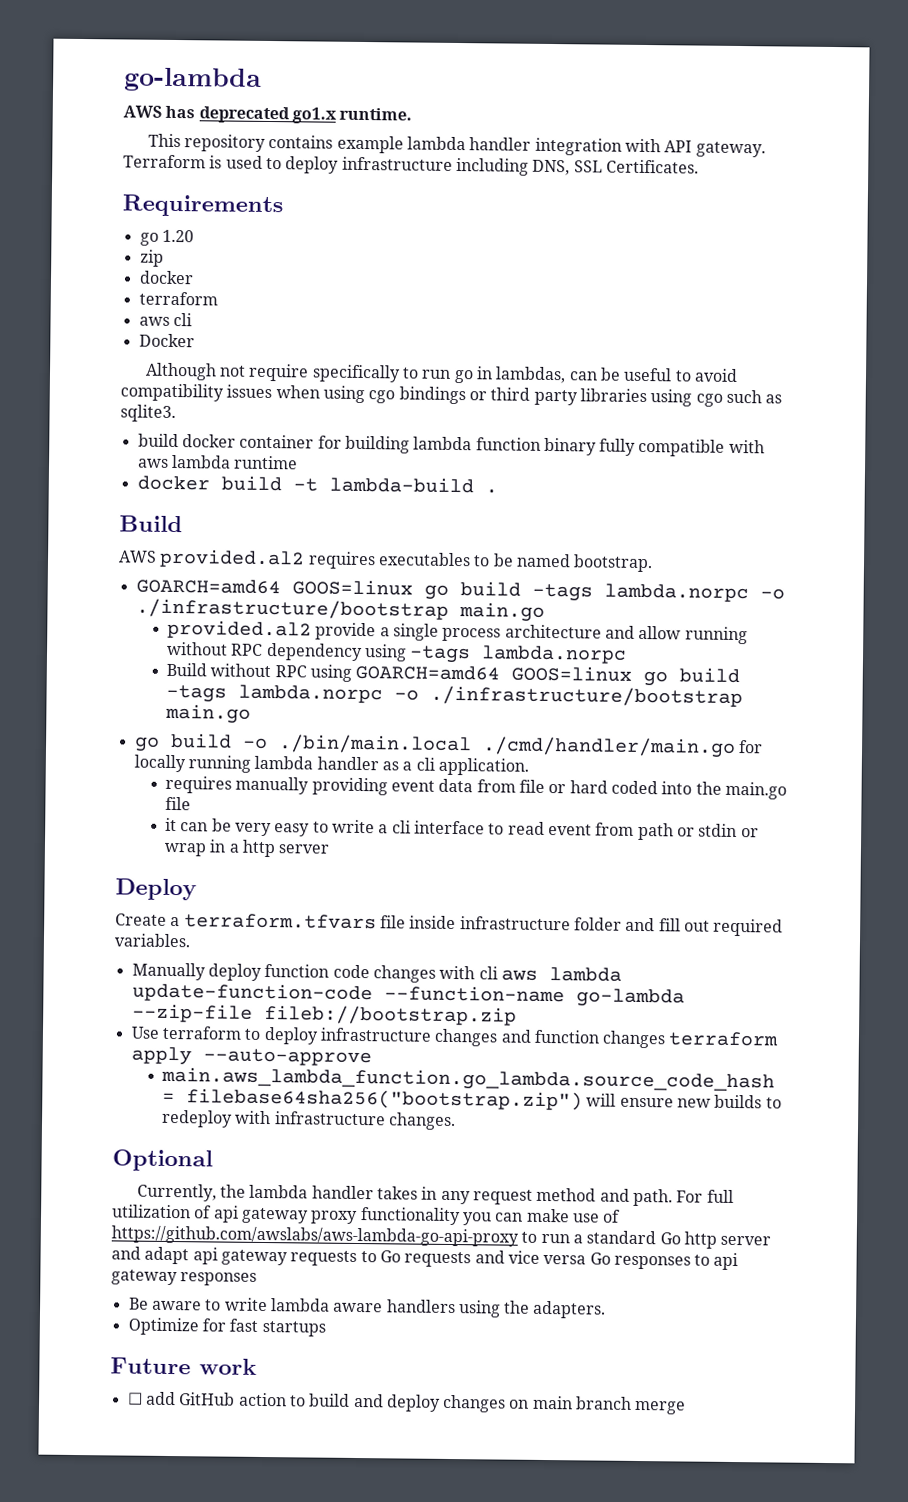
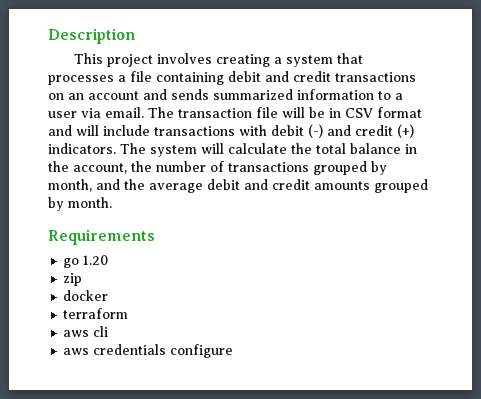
[124,67,262,92] [123,105,413,124] [147,133,766,158] [123,154,699,176] go-lambda // AWS has deprecated go1.x runtime. // This repository contains example lambda handler integration with API gateway. Terraform is used to deploy infrastructure including DNS, SSL Certificates. -> [48,28,135,44] [74,53,364,67] [48,71,416,85] [48,89,403,100] [48,107,422,118] [48,124,414,138] [48,143,417,157] [48,161,387,175] [48,179,428,193] [48,197,112,211] Description // This project involves creating a system that processes a file containing debit and credit transactions on an account and sends summarized information to a user via email. The transaction file will be in CSV format and will include transactions with debit (-) and credit (+) indicators. The system will calculate the total balance in the account, the number of transactions grouped by month, and the average debit and credit amounts grouped by month.
[138,333,195,348] [144,362,738,384] [120,383,783,407] [120,404,176,423] [137,433,765,457] [136,454,299,470] [136,475,498,494] [119,515,183,533] [118,548,654,573] [135,578,785,603] [135,598,545,622] [167,619,748,645] [167,641,628,664] [166,662,741,687] [166,684,744,708] [165,703,252,724] [133,732,763,758] [133,754,529,776] [165,775,787,800] [165,796,192,811] [165,817,759,841] [164,839,330,858] [115,878,197,901] [115,913,784,937] [114,933,191,948] [131,962,622,983] [131,982,685,1008] [131,1003,517,1026] [130,1025,780,1049] [130,1046,372,1067] [161,1066,782,1111] [161,1109,457,1131] [112,1149,213,1172] [136,1183,734,1207] [112,1204,622,1226] [111,1225,772,1249] [111,1246,739,1271] [111,1269,258,1286] [128,1297,607,1319] [127,1317,326,1337] [110,1357,257,1375] [127,1391,687,1415] Docker // Although not require specifically to run go in lambdas, can be useful to avoid compatibility issues when using cgo bindings or third party libraries using cgo such as sqlite3. // build docker container for building lambda function binary fully compatible with aws lambda runtime // docker build -t lambda-build . // Build // AWS provided.al2 requires executables to be named bootstrap. // GOARCH=amd64 GOOS=linux go build -tags lambda.norpc -o ./infrastructure/bootstrap main.go // provided.al2 provide a single process architecture and allow running without RPC dependency using -tags lambda.norpc // Build without RPC using GOARCH=amd64 GOOS=linux go build -tags lambda.norpc -o ./infrastructure/bootstrap main.go // go build -o ./bin/main.local ./cmd/handler/main.go for locally running lambda handler as a cli application. // requires manually providing event data from file or hard coded into the main.go file // it can be very easy to write a cli interface to read event from path or stdin or wrap in a http server // Deploy // Create a terraform.tfvars file inside infrastructure folder and fill out required variables. // Manually deploy function code changes with cli aws lambda update-function-code --function-name go-lambda --zip-file fileb://bootstrap.zip // Use terraform to deploy infrastructure changes and function changes terraform apply --auto-approve // main.aws_lambda_function.go_lambda.source_code_hash = filebase64sha256("bootstrap.zip") will ensure new builds to redeploy with infrastructure changes. // Optional // Currently, the lambda handler takes in any request method and path. For full utilization of api gateway proxy functionality you can make use of https://github.com/awslabs/aws-lambda-go-api-proxy to run a standard Go http server and adapt api gateway requests to Go requests and vice versa Go responses to api gateway responses // Be aware to write lambda aware handlers using the adapters. // Optimize for fast startups // Future work // ☐ add GitHub action to build and deploy changes on main branch merge -> [63,344,234,358] aws credentials configure

